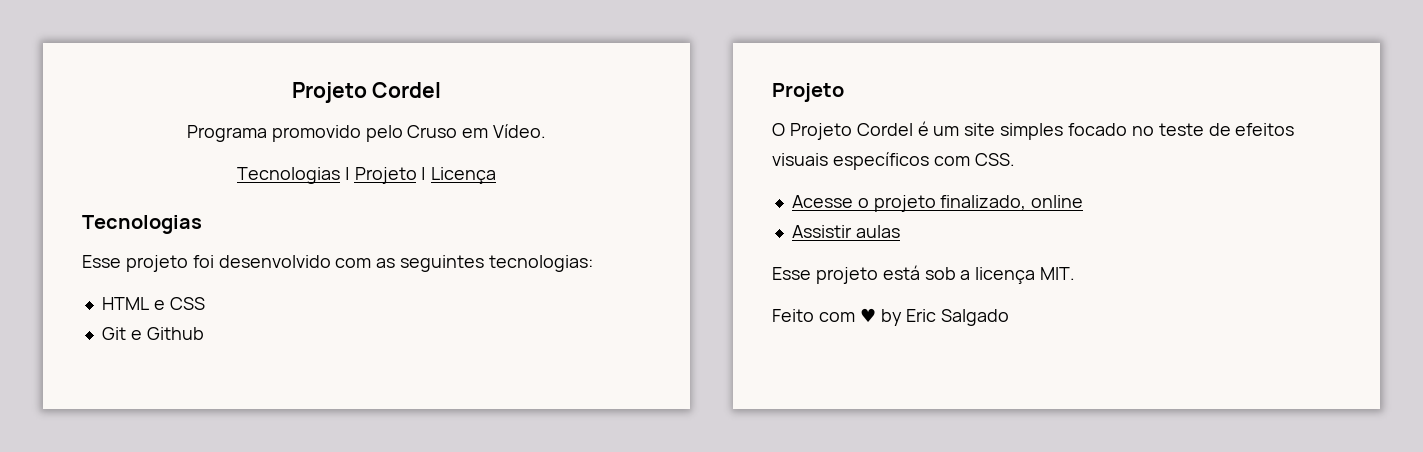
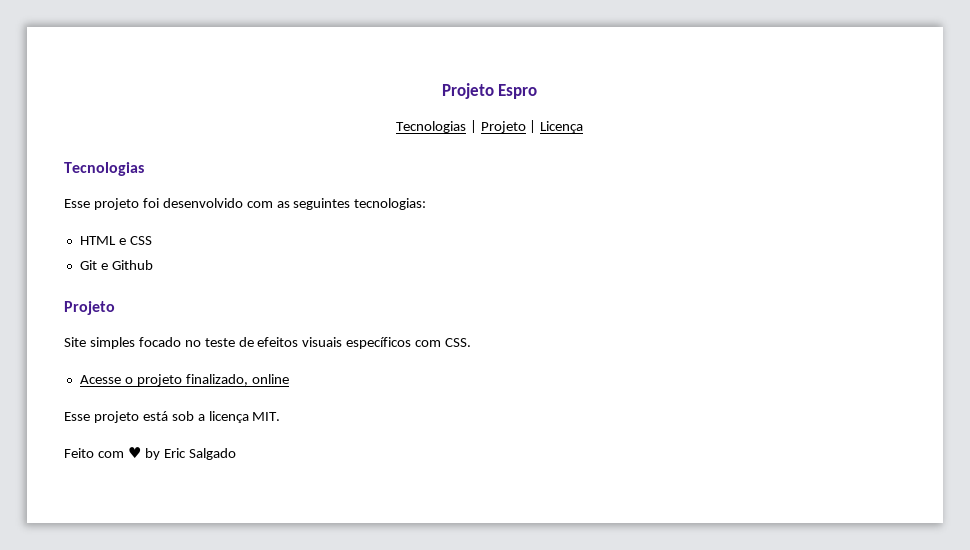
[291,82,442,103] [186,124,547,142] Projeto Cordel // Programa promovido pelo Cruso em Vídeo. -> [441,83,538,99] Projeto Espro
[772,121,996,140] O Projeto Cordel é um site -> [64,337,86,347] Site
[791,225,900,238] // Assistir aulas -> (289, 379) none

